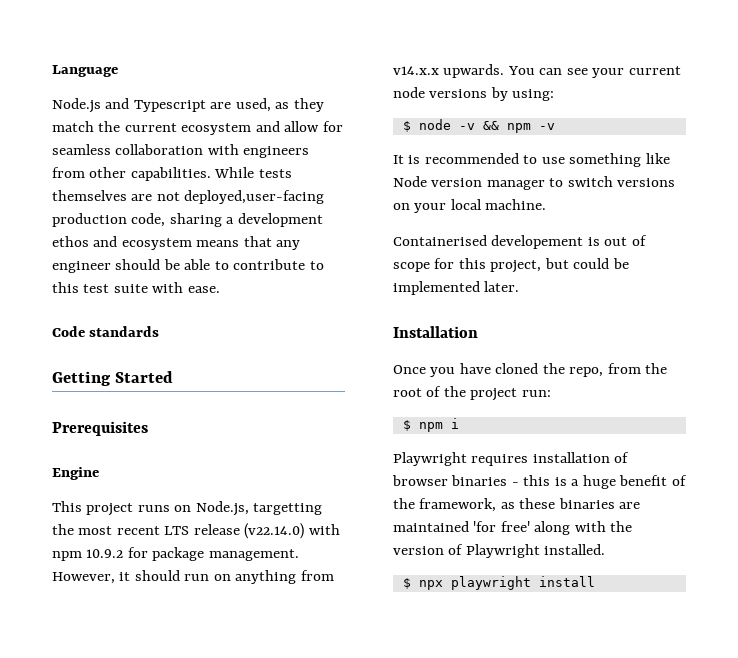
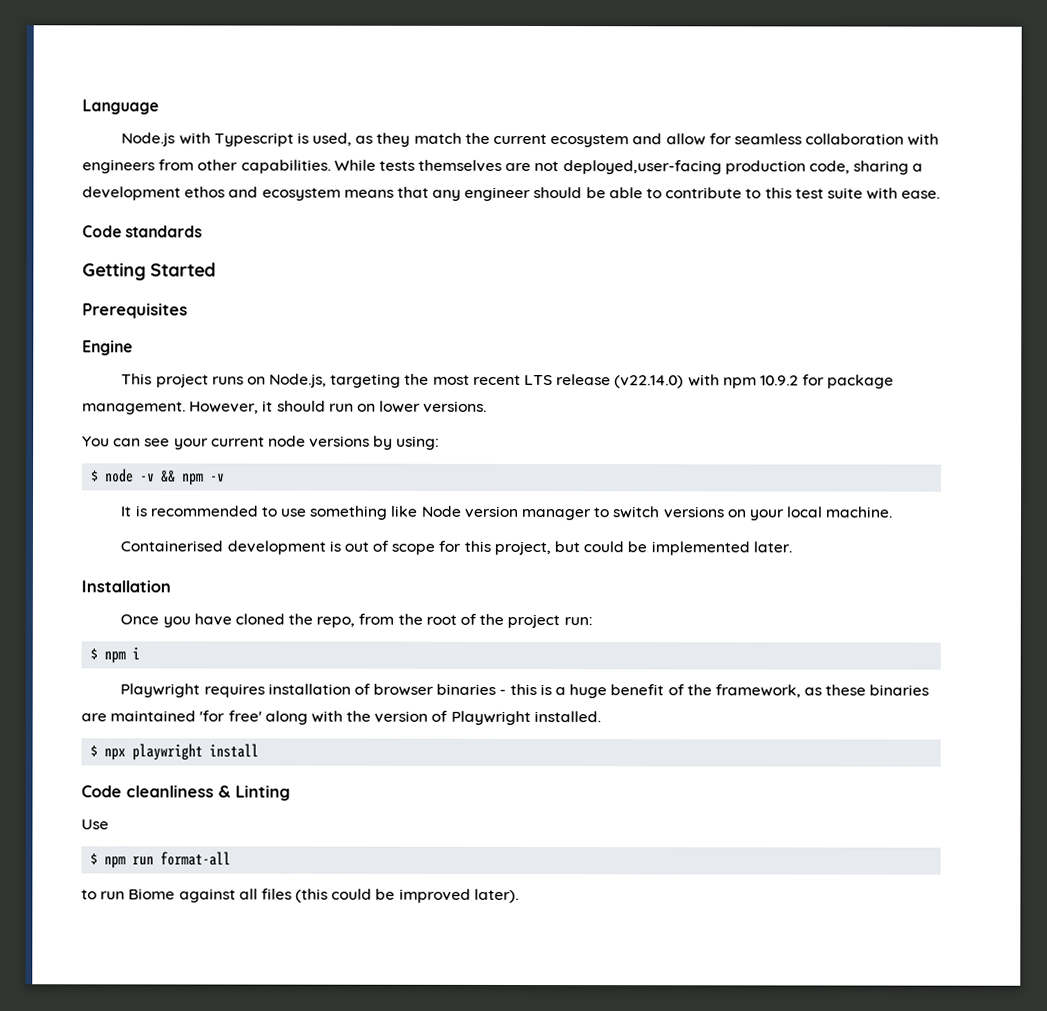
[105,98,232,112] and Typescript are -> [178,132,309,147] with Typescript is
[253,503,323,515] targetting -> [330,373,402,388] targeting
[235,570,334,584] [393,64,505,78] anything from v14.x.x upwards. -> [379,400,488,413] lower versions. //
[491,235,584,249] developement -> [226,540,326,555] development
(595, 581) none -> [81,785,290,801] [81,819,109,830] [90,851,232,869] [81,888,519,903] // Code cleanliness & Linting // Use // $ npm run format-all // to run Biome against all files (this could be improved later).

